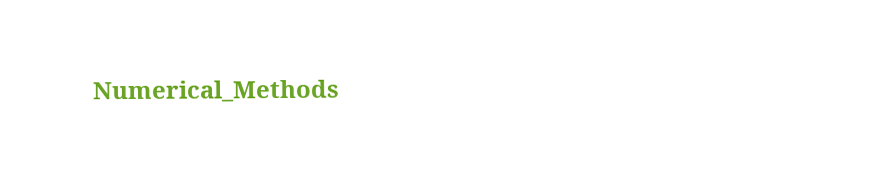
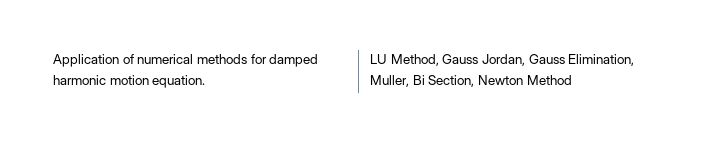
[92,79,340,103] Numerical_Methods -> [53,54,319,67] [53,75,206,88] [370,54,635,66] [370,75,572,87] Application of numerical methods for damped harmonic motion equation. // LU Method, Gauss Jordan, Gauss Elimination, Muller, Bi Section, Newton Method

